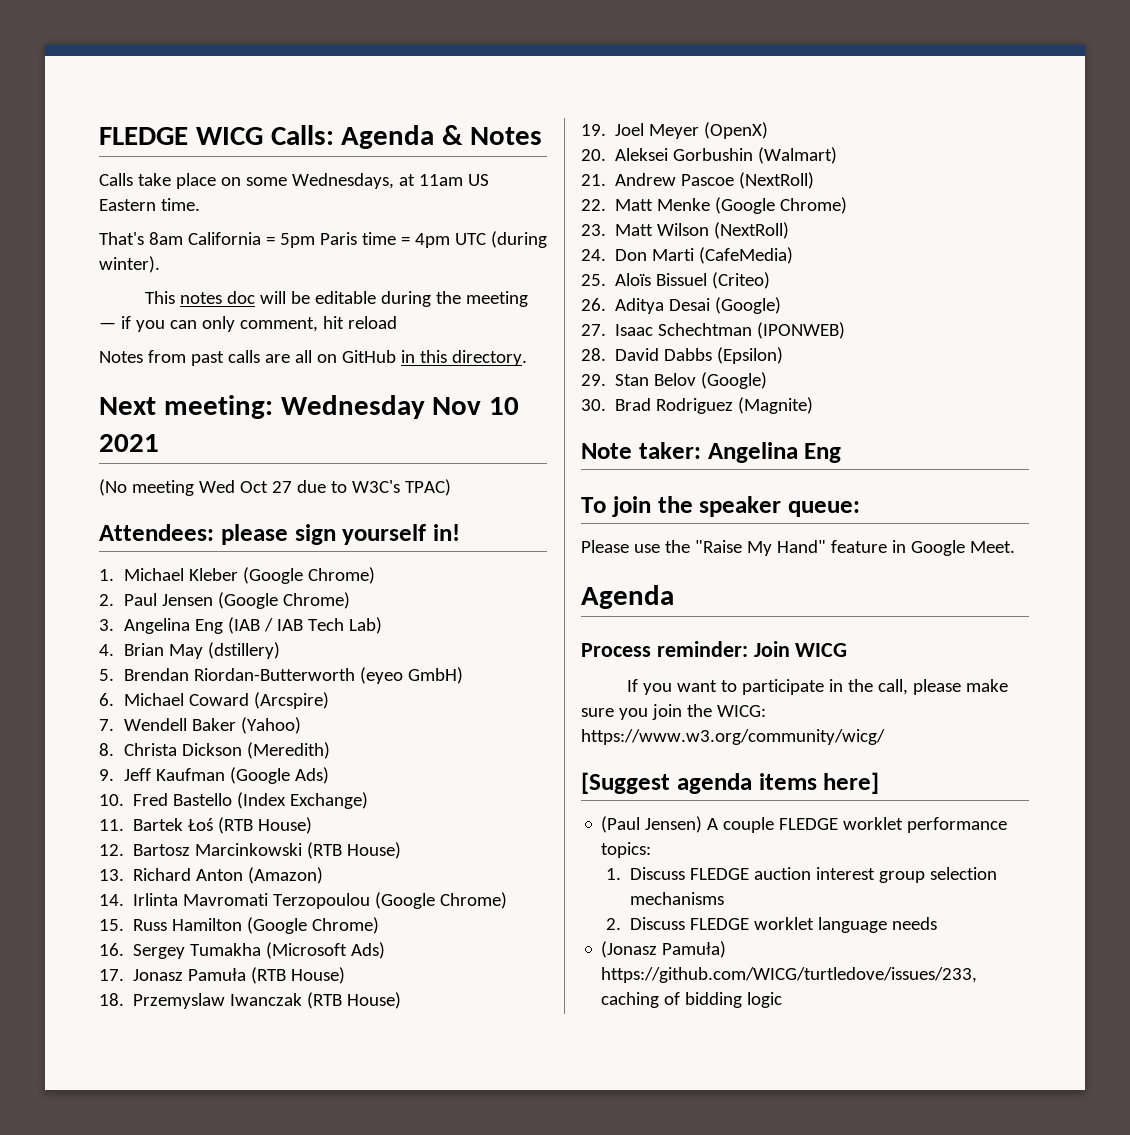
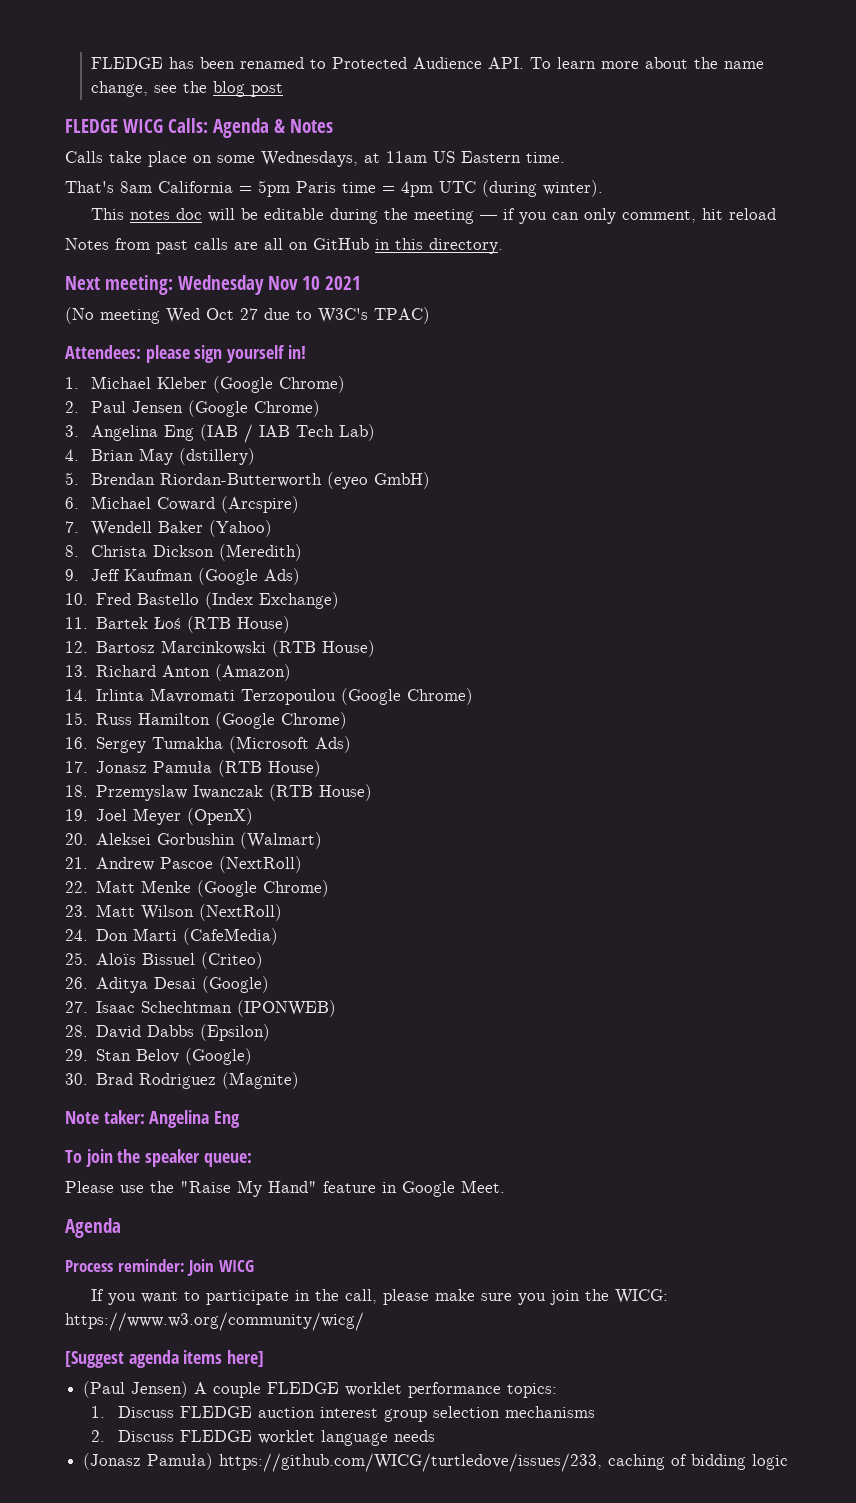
[99,127,188,145] FLEDGE -> [91,57,765,69] [91,81,284,97] [65,119,118,133] FLEDGE has been renamed to Protected Audience API. To learn more about the name change, see the blog post // FLEDGE

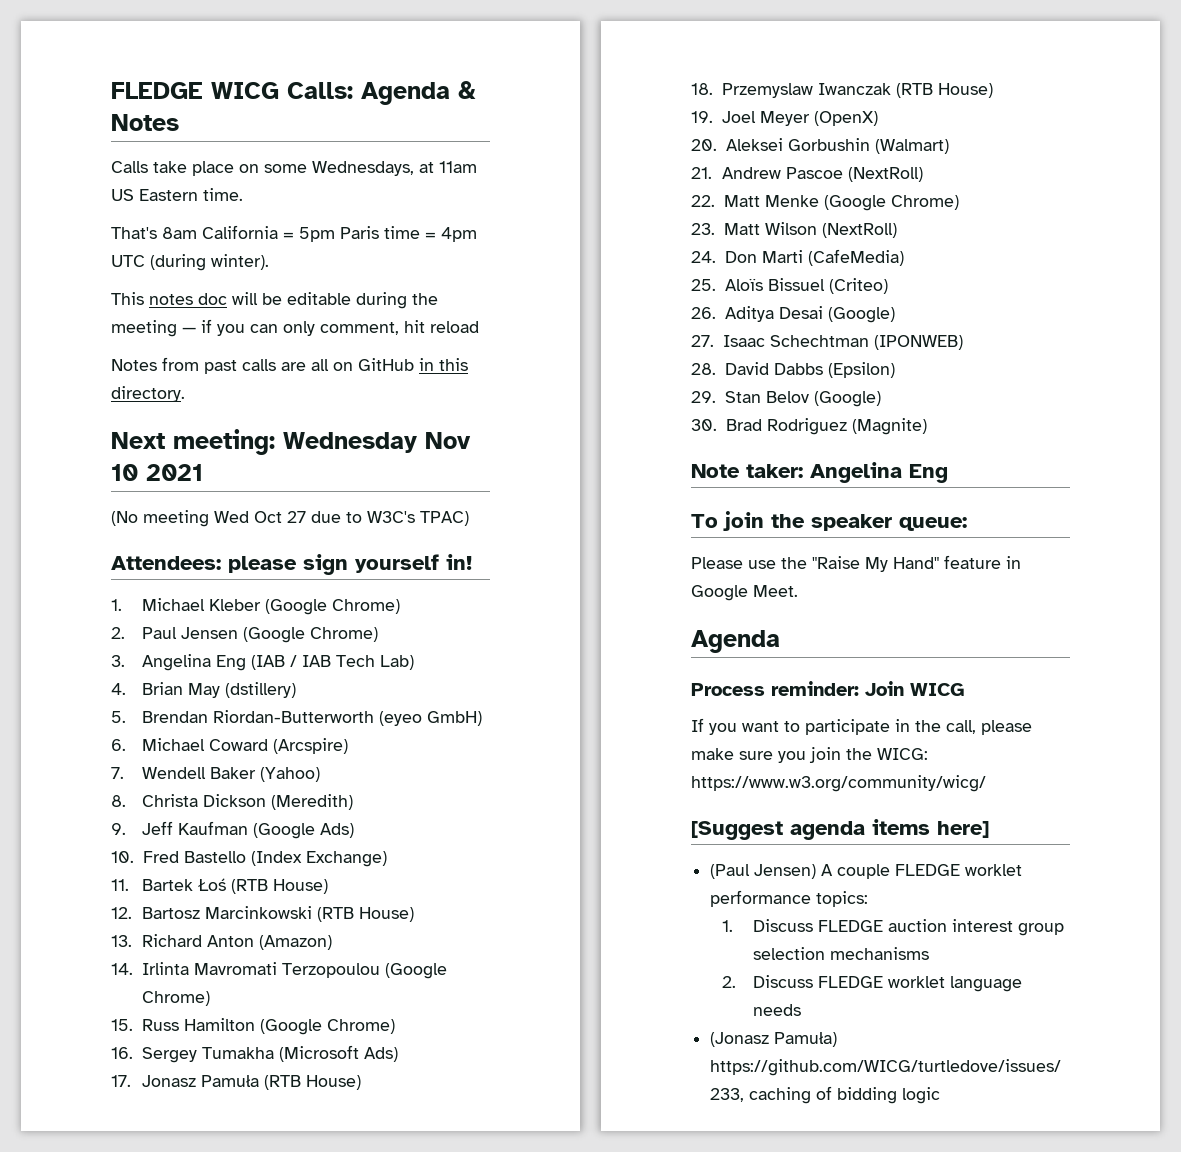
[91,57,765,69] [91,81,284,97] [65,119,118,133] FLEDGE has been renamed to Protected Audience API. To learn more about the name change, see the blog post // FLEDGE -> [111,82,203,99] FLEDGE

